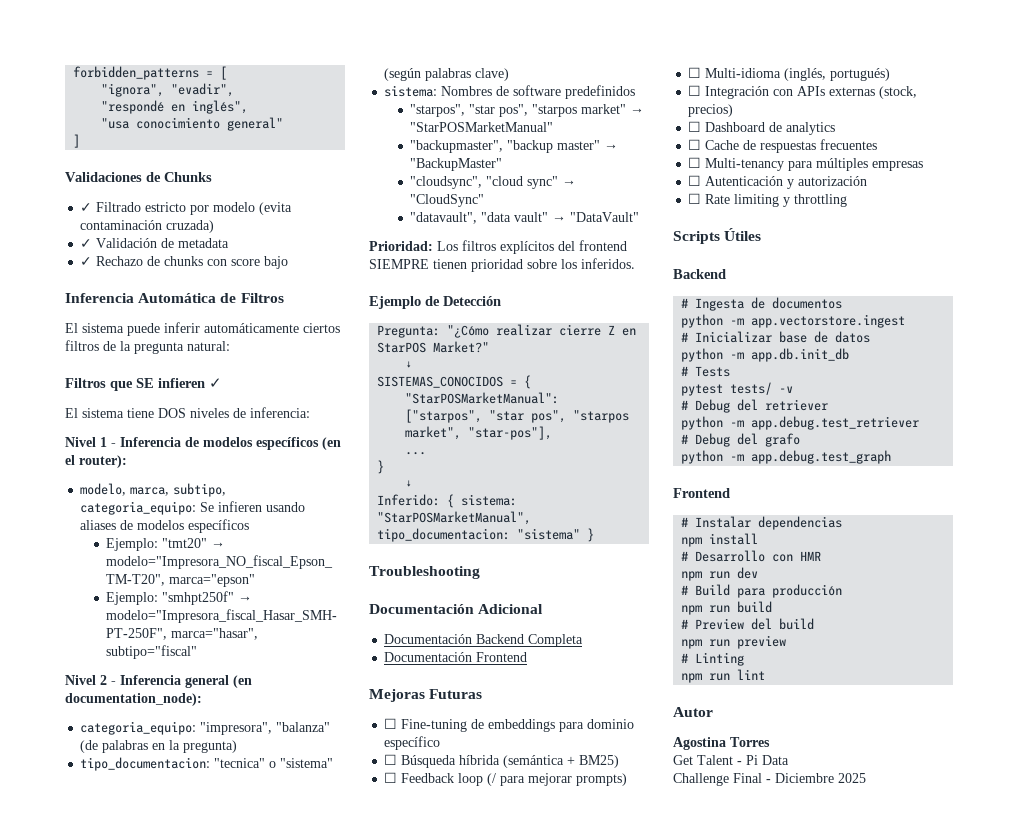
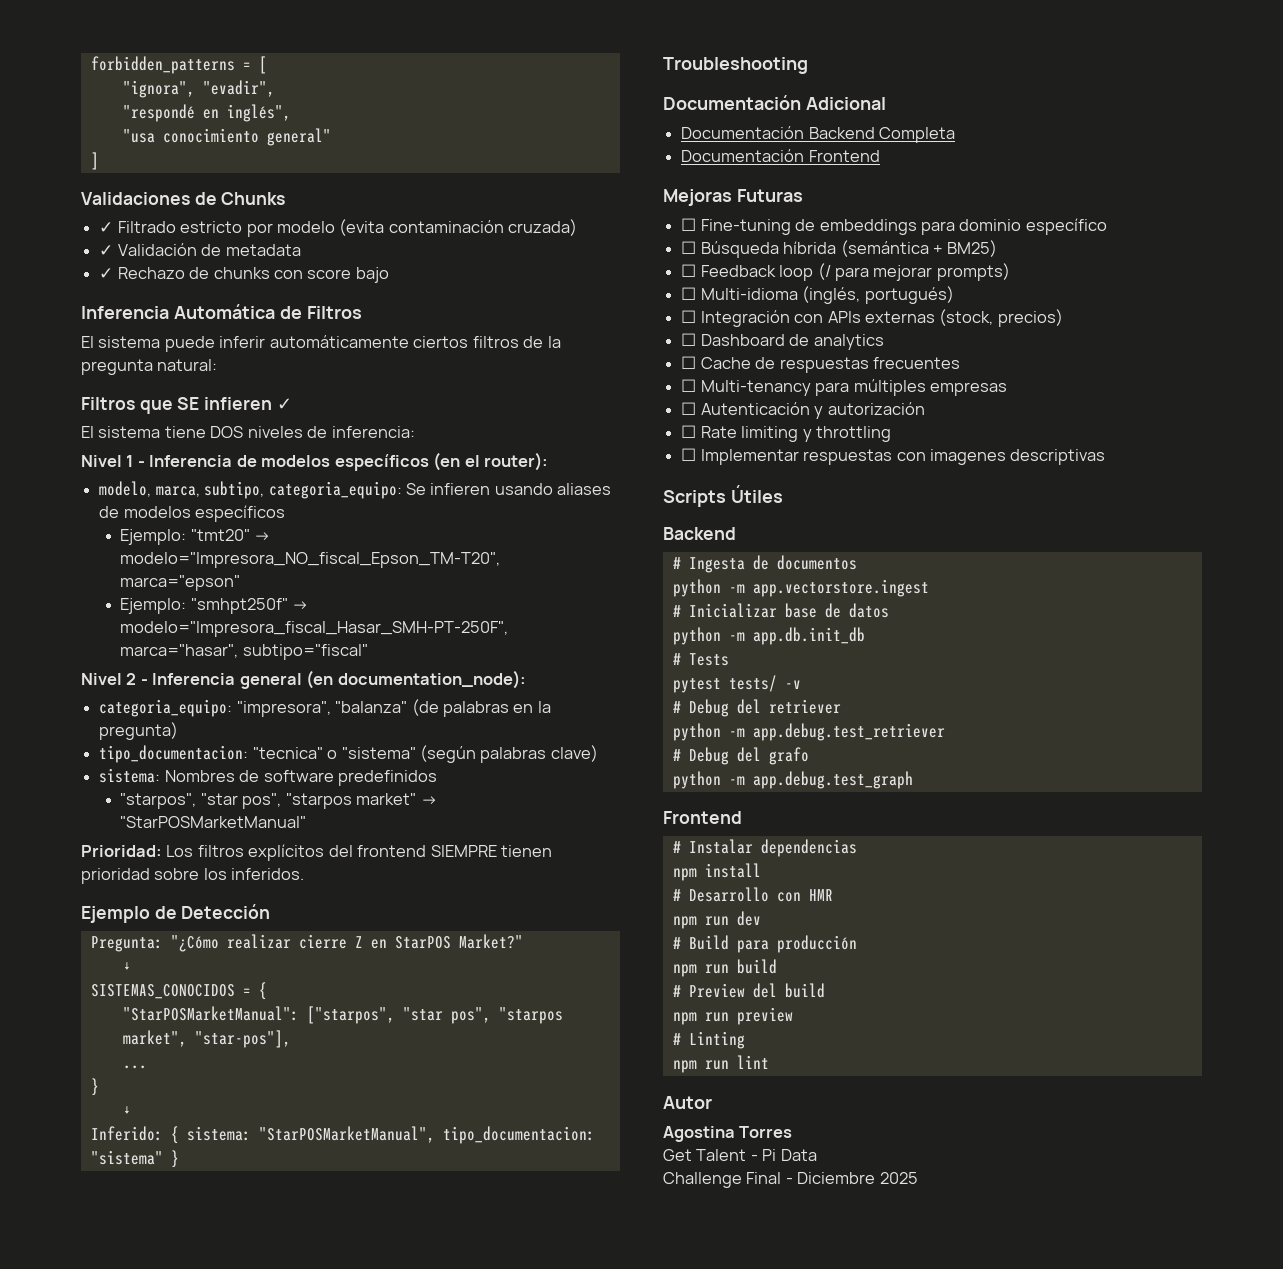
[410,140,619,153] [410,158,503,171] [410,176,577,189] [410,194,485,207] [410,212,640,224] // "backupmaster", "backup master" → "BackupMaster" // "cloudsync", "cloud sync" → "CloudSync" // "datavault", "data vault" → "DataVault" -> (307, 822) none
(848, 200) none -> [681,448,1106,465] // ☐ Implementar respuestas con imagenes descriptivas

